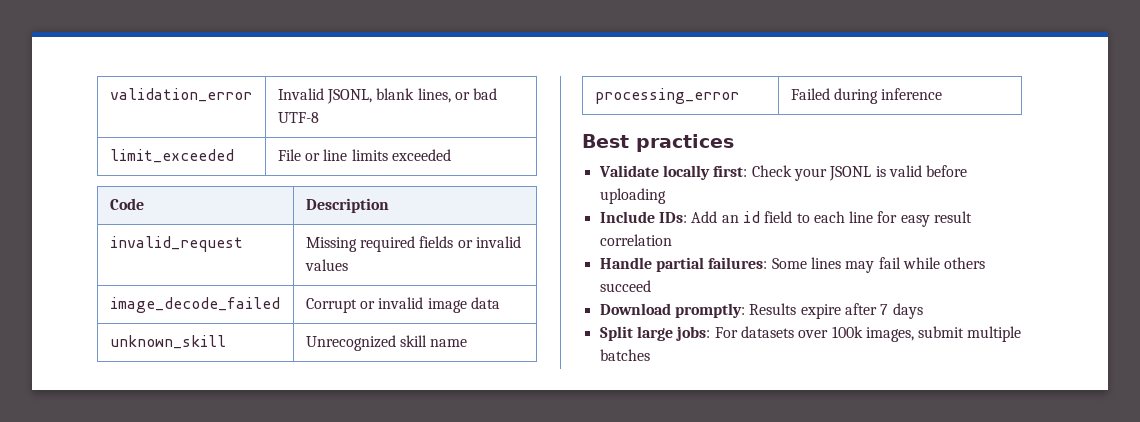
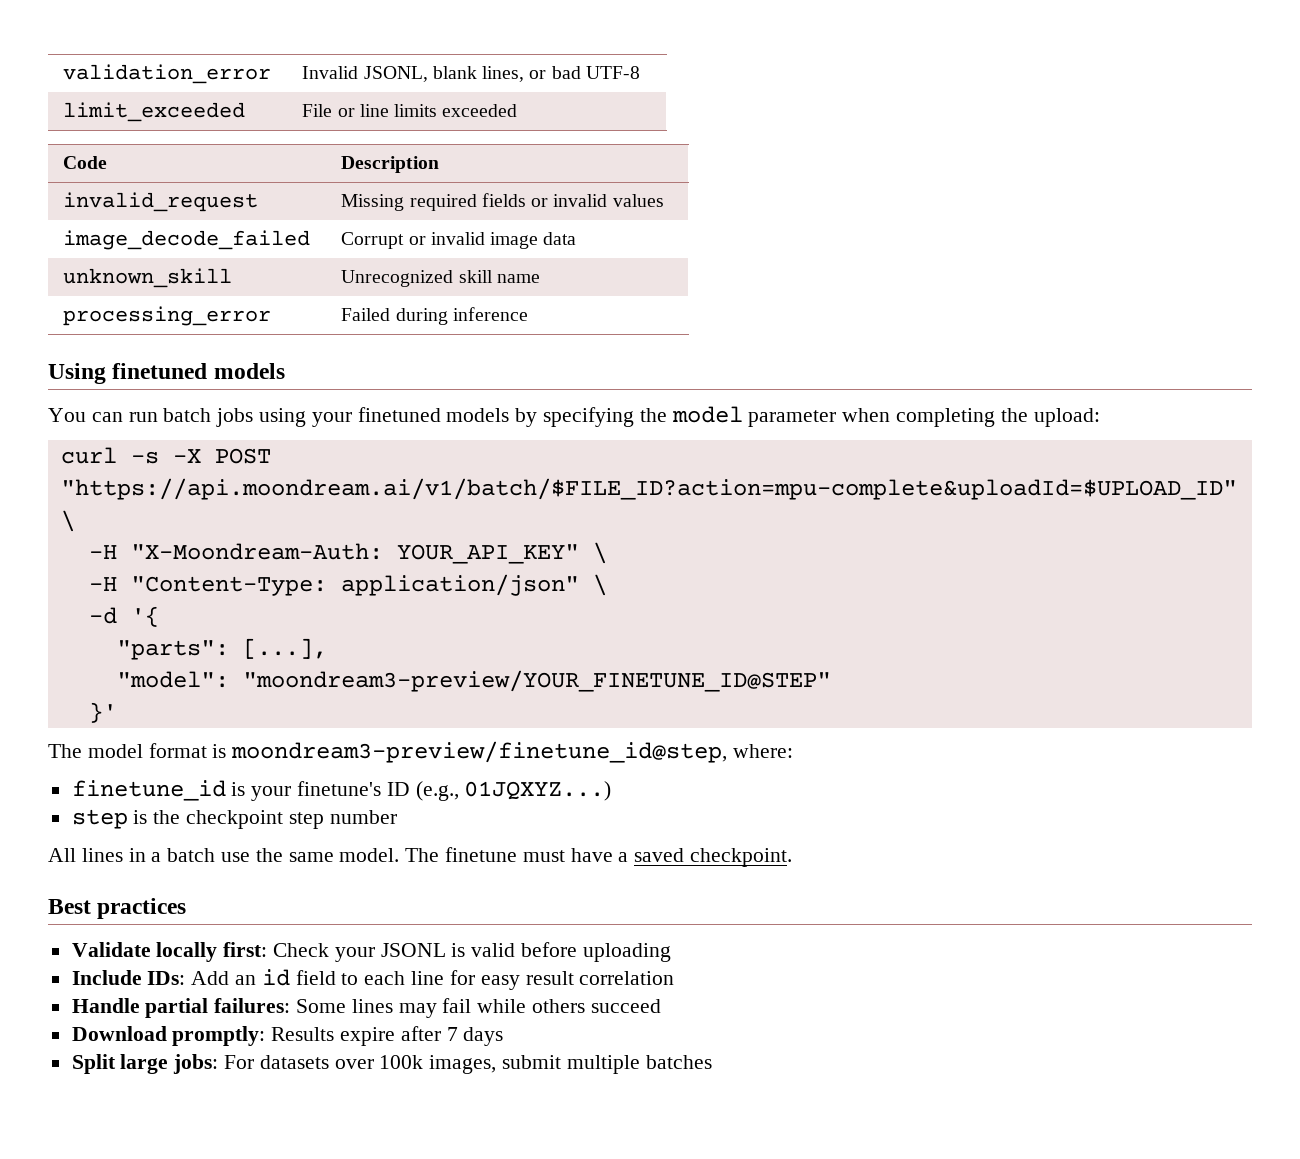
(943, 94) none -> [48,363,285,384] [48,406,1100,427] [60,447,271,464] [60,478,1237,500] [60,510,75,532] [88,542,607,564] [88,574,607,596] [88,606,159,627] [116,638,327,660] [116,670,831,692] [88,702,117,723] [48,741,794,763] [71,780,612,801] [71,809,397,829] [48,847,793,867] // Using finetuned models // You can run batch jobs using your finetuned models by specifying the model parameter when completing the upload: // curl -s -X POST "https://api.moondream.ai/v1/batch/$FILE_ID?action=mpu-complete&uploadId=$UPLOAD_ID" \ // -H "X-Moondream-Auth: YOUR_API_KEY" \ // -H "Content-Type: application/json" \ // -d '{ // "parts": [...], // "model": "moondream3-preview/YOUR_FINETUNE_ID@STEP" // }' // The model format is moondream3-preview/finetune_id@step, where: // finetune_id is your finetune's ID (e.g., 01JQXYZ...) // step is the checkpoint step number // All lines in a batch use the same model. The finetune must have a saved checkpoint.

